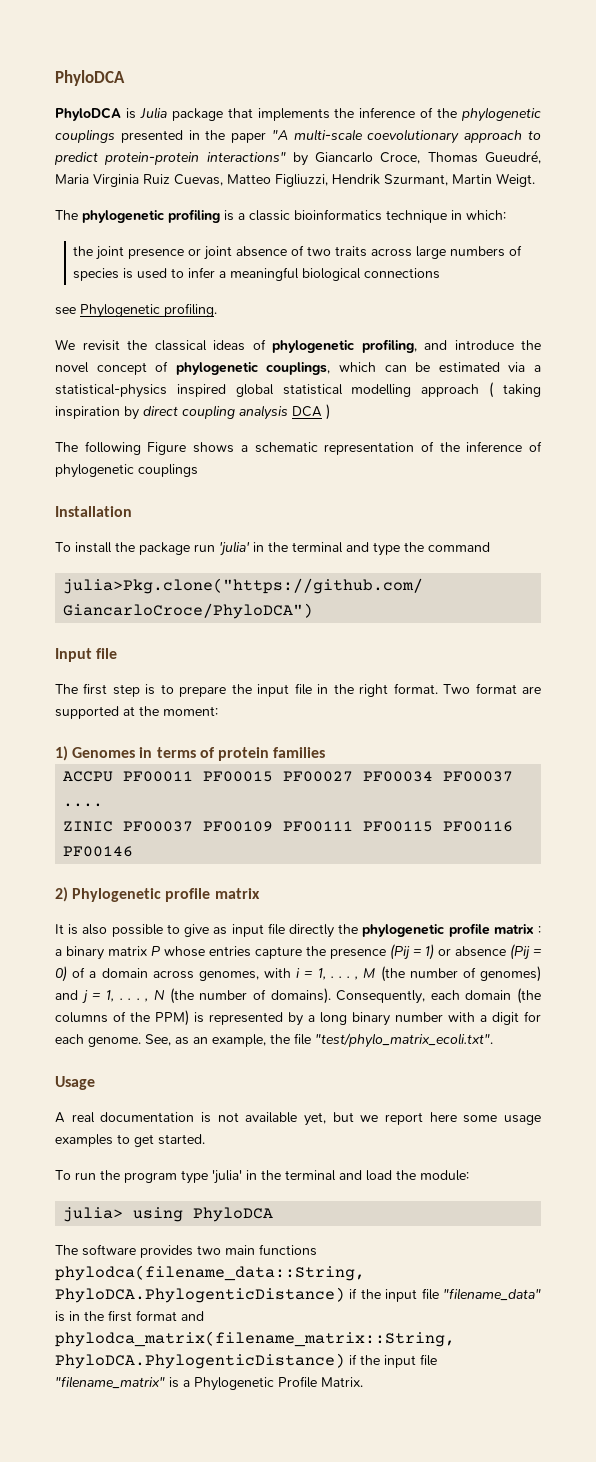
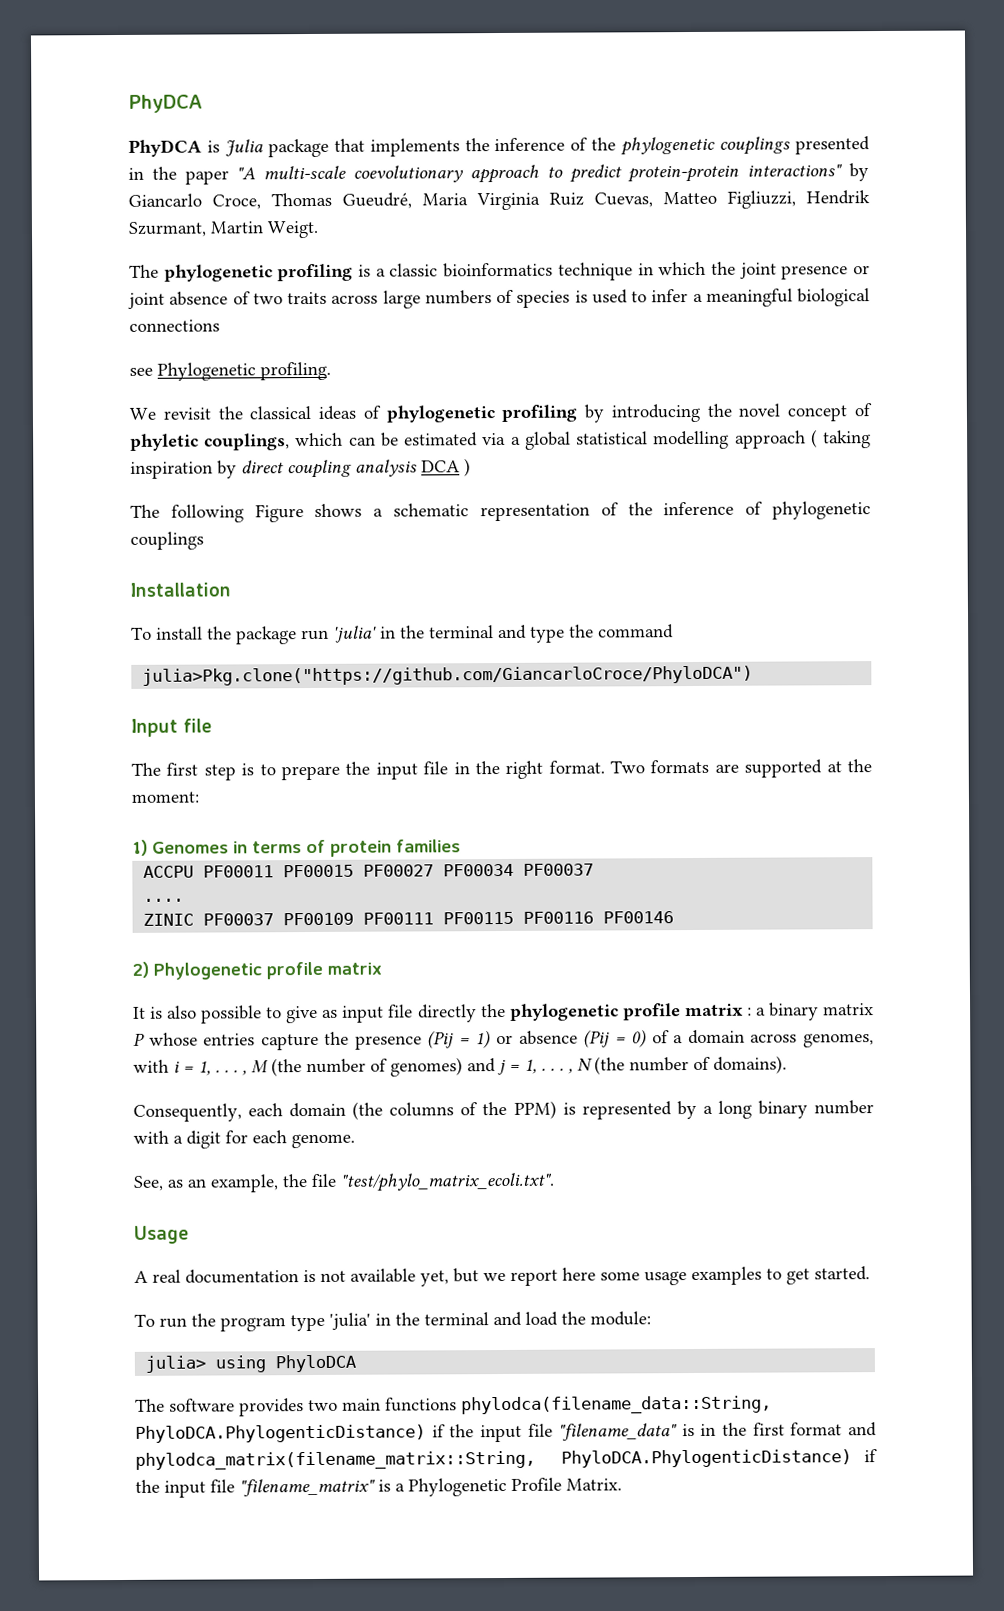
[55,70,125,86] [55,107,121,121] PhyloDCA // PhyloDCA -> [128,94,203,113] [128,139,202,157] PhyDCA // PhyDCA
[466,210,506,220] which: // -> [658,261,707,276] which
[361,339,514,353] profiling, and introduce -> [501,403,700,423] profiling by introducing
[175,362,259,375] phylogenetic -> [130,433,199,451] phyletic
[55,384,226,398] statistical-physics inspired -> (521, 440) none
[475,683,517,694] format -> [650,759,710,774] formats
(331, 996) none -> (787, 1064) //
(141, 1042) none -> (355, 1141) //

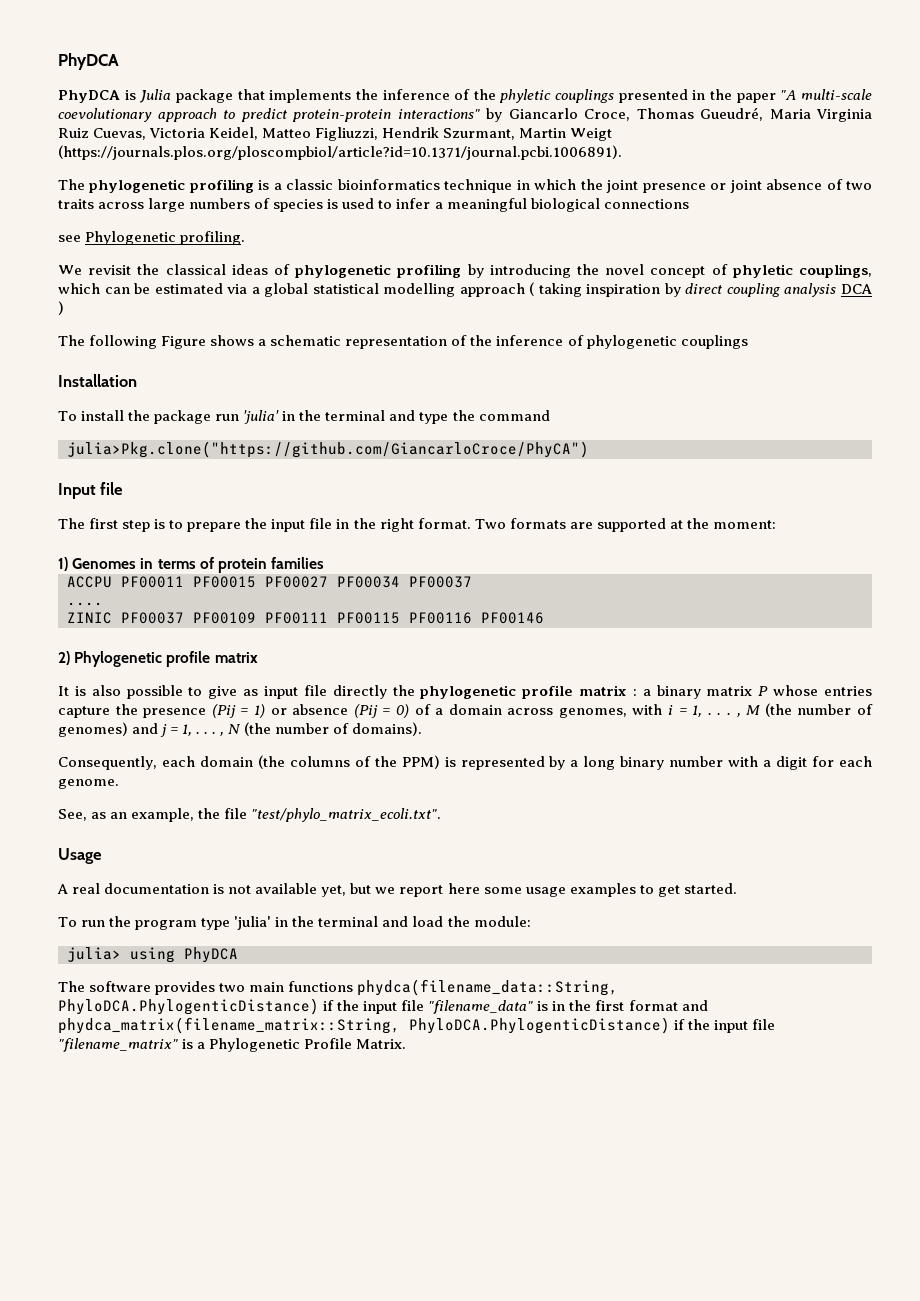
[620,136,716,156] phylogenetic -> [499,89,552,103] phyletic
(653, 200) none -> [149,127,259,140] Victoria Keidel,
[267,220,319,239] Weigt. -> [570,128,613,141] [58,145,622,160] Weigt (https://journals.plos.org/ploscompbiol/article?id=10.1371/journal.pcbi.1006891).
[142,665,754,686] julia>Pkg.clone("https://github.com/GiancarloCroce/PhyloDCA") -> [67,441,589,458] julia>Pkg.clone("https://github.com/GiancarloCroce/PhyCA")
[275,1354,357,1373] PhyloDCA -> [184,947,238,963] PhyDCA
[461,1395,772,1415] phylodca(filename_data::String, -> [357,979,619,996] phydca(filename_data::String,
[135,1450,536,1470] phylodca_matrix(filename_matrix::String, -> [58,1017,400,1034] phydca_matrix(filename_matrix::String,

